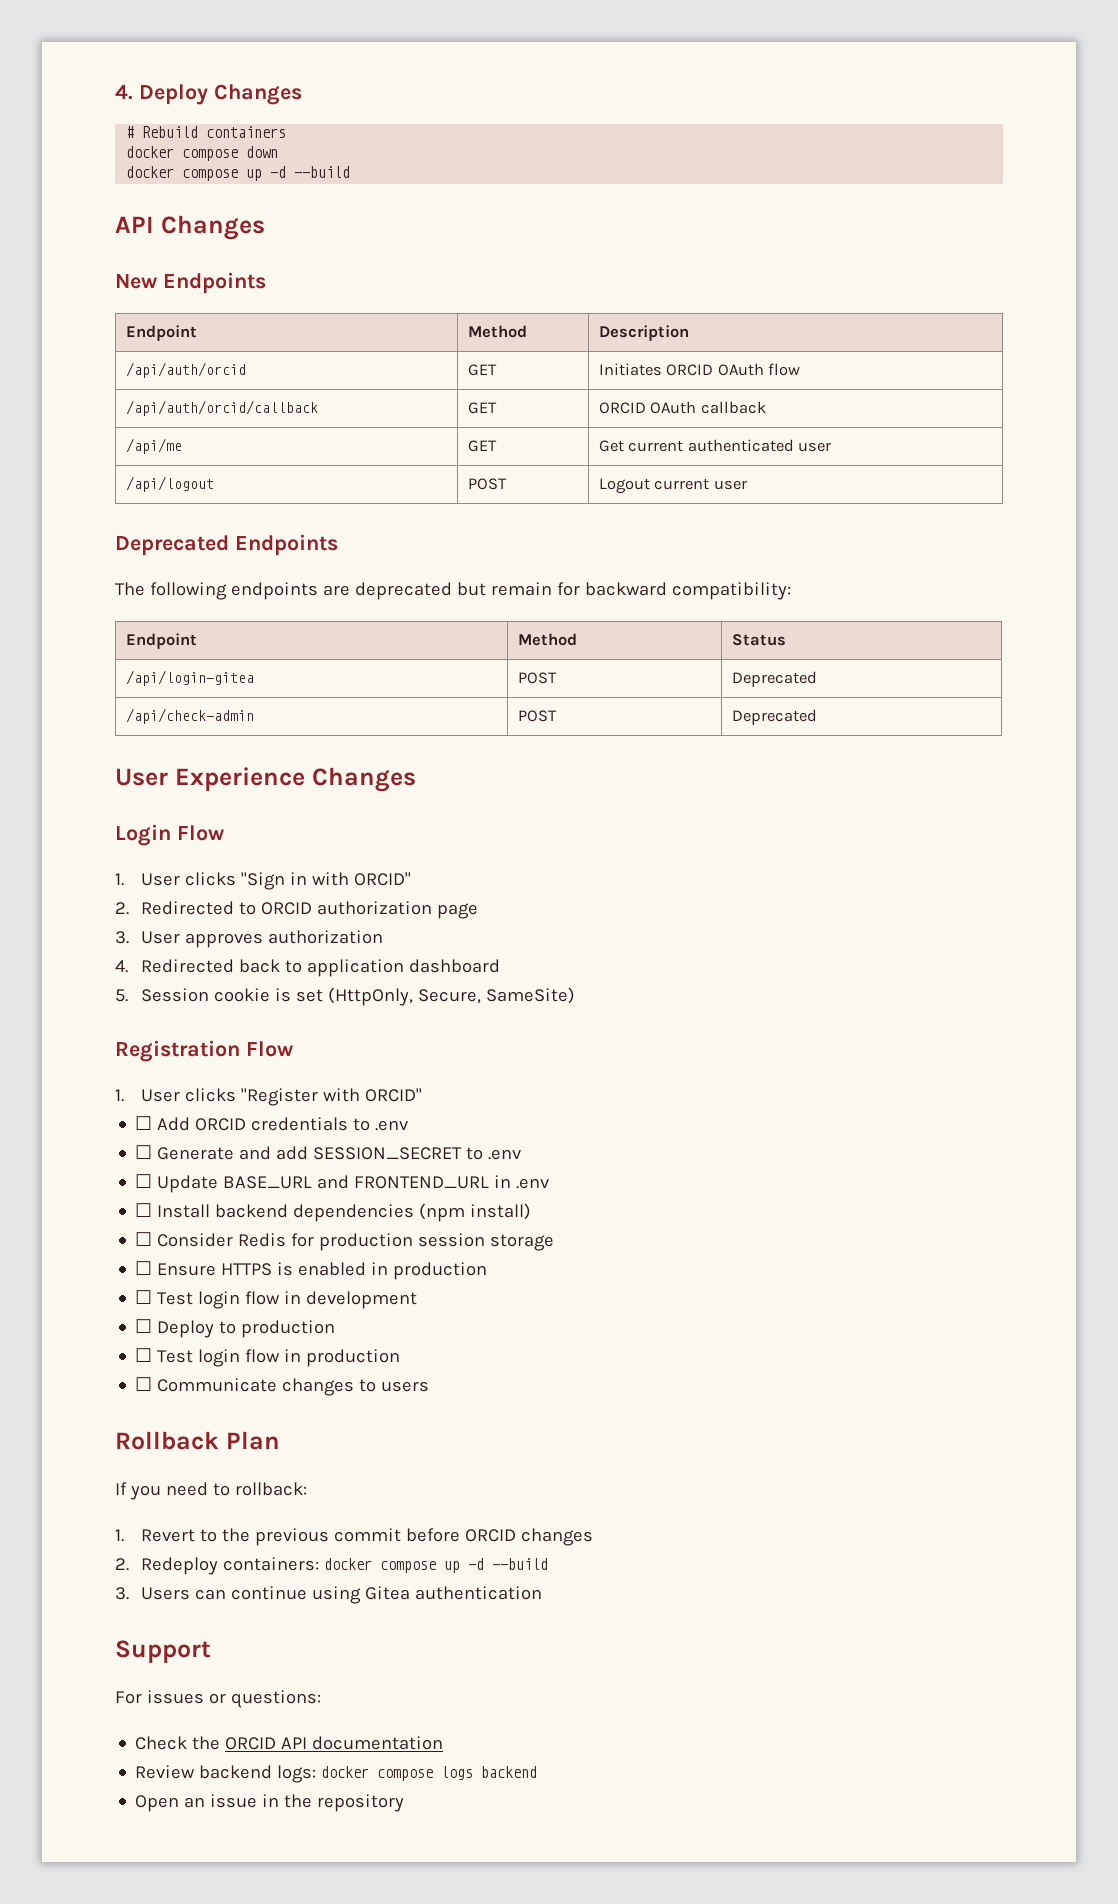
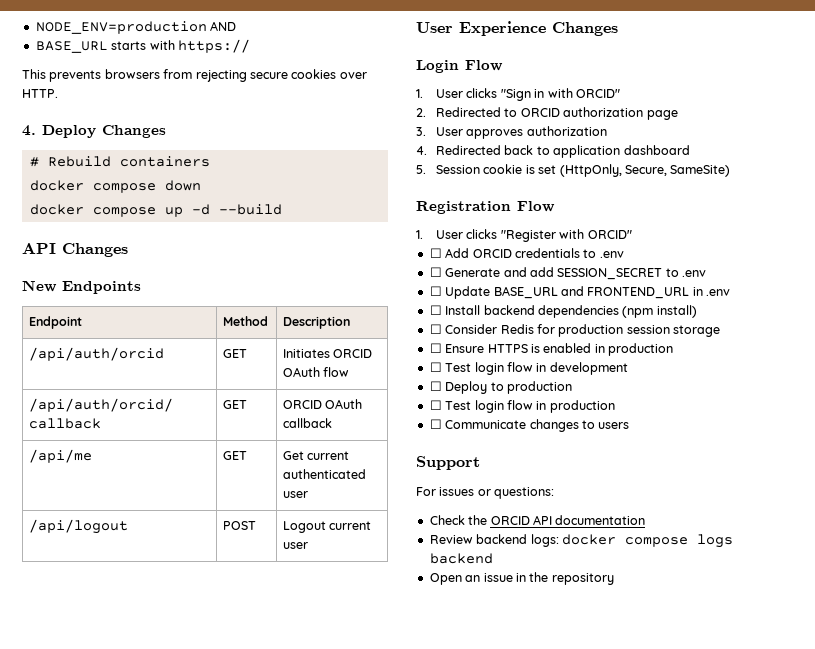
(115, 92) none -> [35,21,237,34] [35,39,250,53] [22,69,367,82] [22,89,58,98] NODE_ENV=production AND // BASE_URL starts with https:// // This prevents browsers from rejecting secure cookies over HTTP. //
[115,534,338,556] [115,582,791,600] [125,633,197,649] [517,633,577,646] [731,634,786,646] [125,670,254,686] [517,672,557,684] [731,671,817,687] [125,708,254,724] [517,710,557,722] [731,709,817,725] // Deprecated Endpoints // The following endpoints are deprecated but remain for backward compatibility: // Endpoint | Method | Status // /api/login-gitea | POST | Deprecated // /api/check-admin | POST | Deprecated -> (308, 545) none
[115,1431,280,1450] [115,1482,307,1500] [115,1528,594,1546] [115,1557,549,1575] [115,1586,543,1604] // Rollback Plan // If you need to rollback: // 1. Revert to the previous commit before ORCID changes // 2. Redeploy containers: docker compose up -d --build // 3. Users can continue using Gitea authentication -> (630, 425) none

